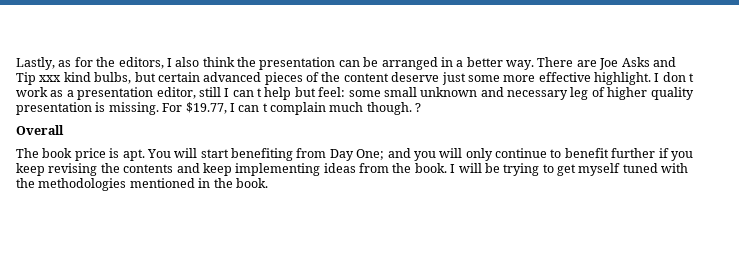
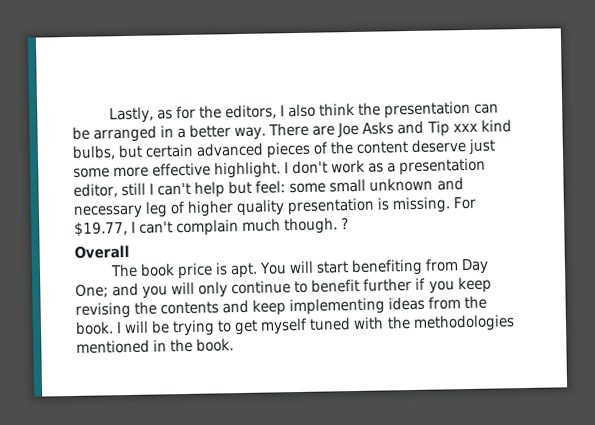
[662,72,695,82] don t -> [292,160,329,175] don't
[232,88,262,97] can t -> [157,182,192,196] can't
[238,103,268,112] can t -> [139,221,174,234] can't

